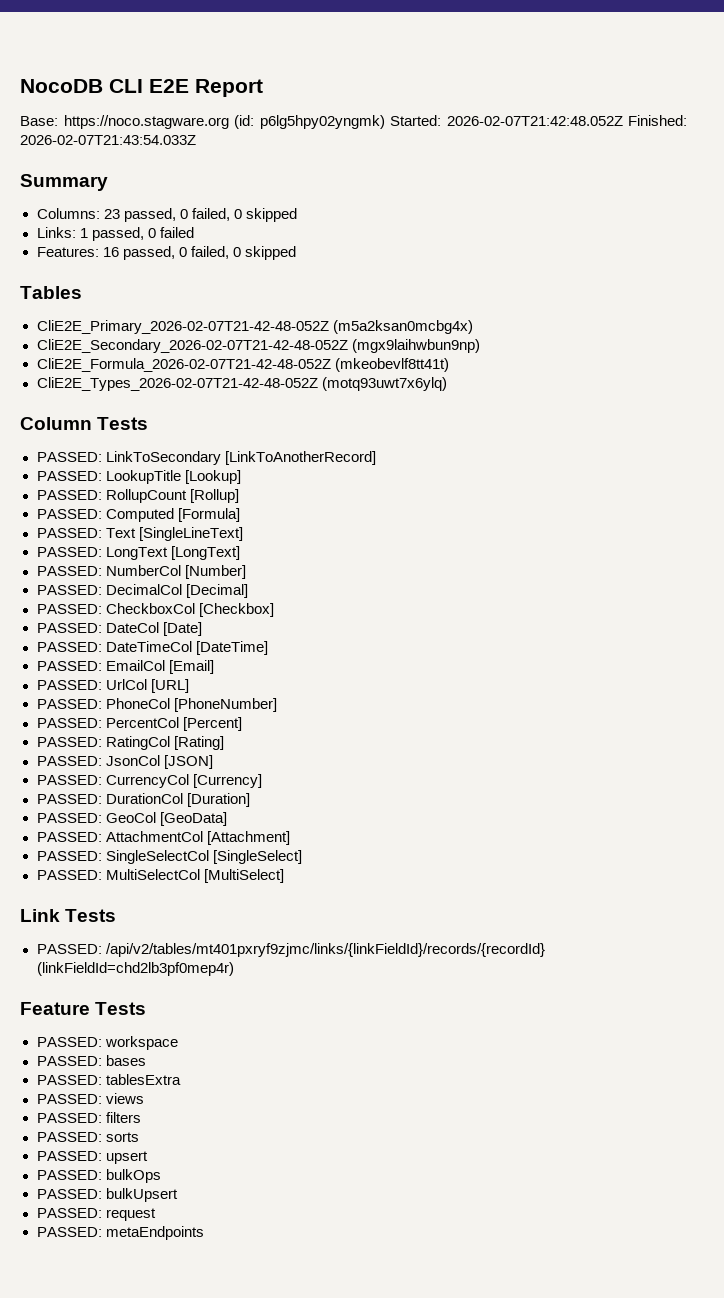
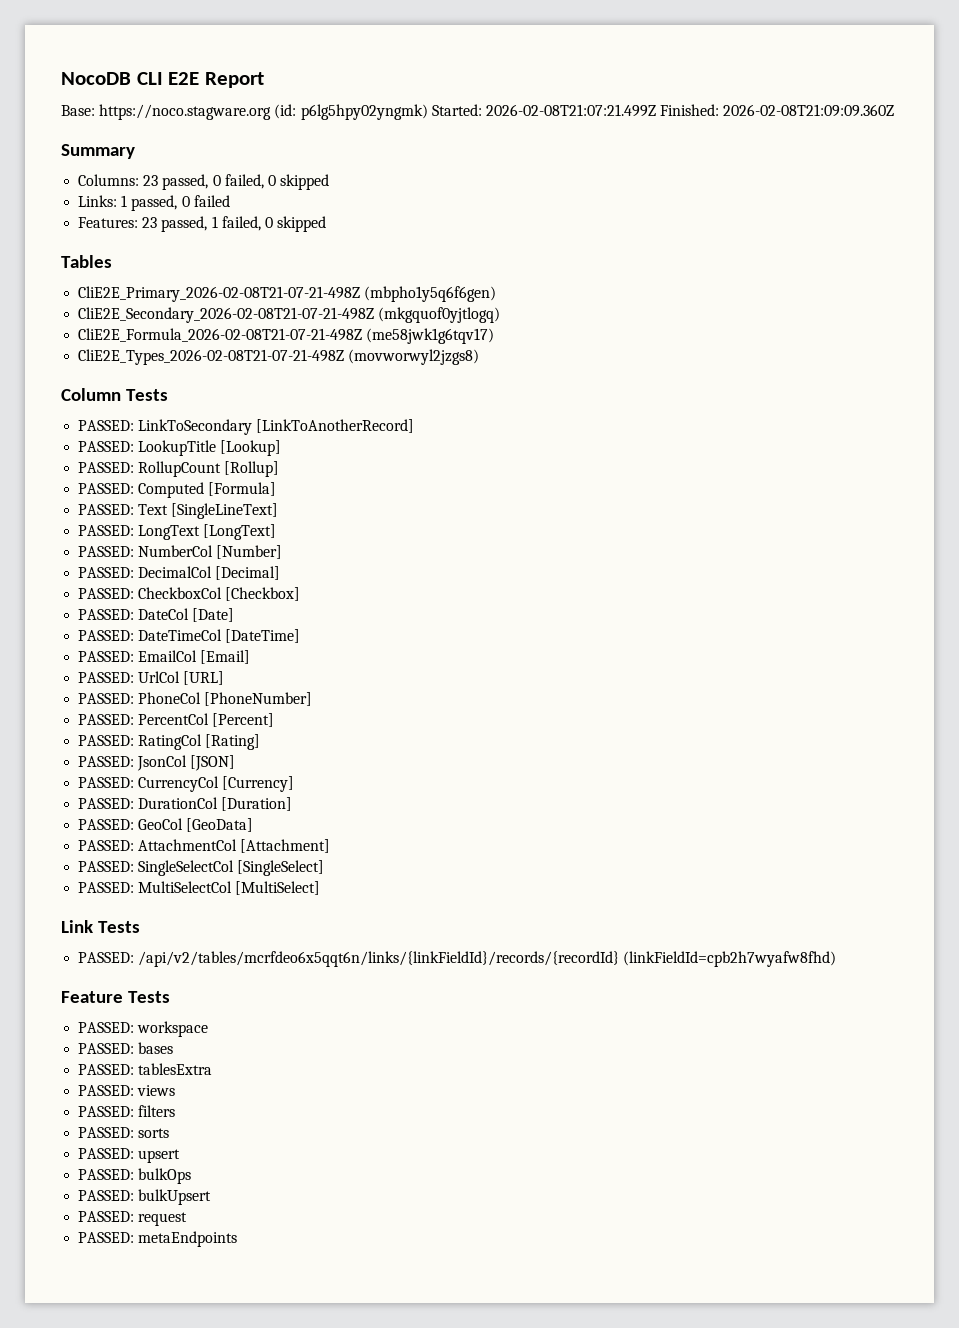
[446,115,687,126] [20,135,196,145] 2026-02-07T21:42:48.052Z Finished: 2026-02-07T21:43:54.033Z -> [485,104,895,117] 2026-02-08T21:07:21.499Z Finished: 2026-02-08T21:09:09.360Z
[102,246,187,260] 16 passed, 0 -> [142,216,218,232] 23 passed, 1
[36,320,473,334] [36,339,480,353] [36,358,449,372] [36,377,447,391] CliE2E_Primary_2026-02-07T21-42-48-052Z (m5a2ksan0mcbg4x) // CliE2E_Secondary_2026-02-07T21-42-48-052Z (mgx9laihwbun9np) // CliE2E_Formula_2026-02-07T21-42-48-052Z (mkeobevlf8tt41t) // CliE2E_Types_2026-02-07T21-42-48-052Z (motq93uwt7x6ylq) -> [78,286,497,302] [78,307,501,323] [78,328,495,344] [78,349,480,365] CliE2E_Primary_2026-02-08T21-07-21-498Z (mbpho1y5q6f6gen) // CliE2E_Secondary_2026-02-08T21-07-21-498Z (mkgquof0yjtlogq) // CliE2E_Formula_2026-02-08T21-07-21-498Z (me58jwk1g6tqv17) // CliE2E_Types_2026-02-08T21-07-21-498Z (movworwyl2jzgs8)
[105,943,545,957] [36,962,234,976] /api/v2/tables/mt401pxryf9zjmc/links/{linkFieldId}/records/{recordId} (linkFieldId=chd2lb3pf0mep4r) -> [138,951,837,967] /api/v2/tables/mcrfdeo6x5qqt6n/links/{linkFieldId}/records/{recordId} (linkFieldId=cpb2h7wyafw8fhd)

